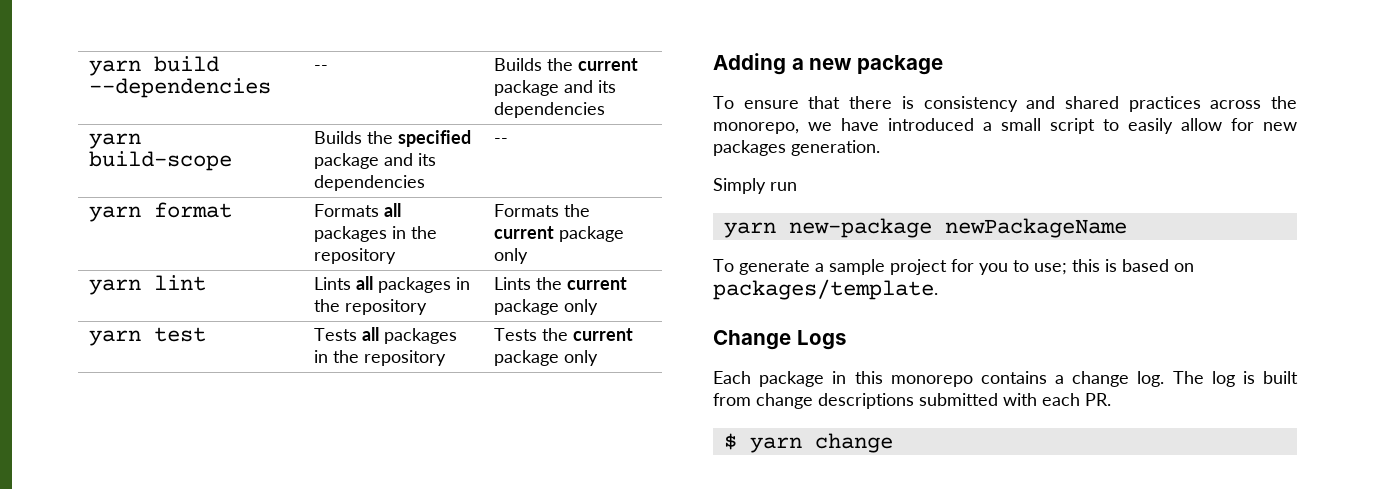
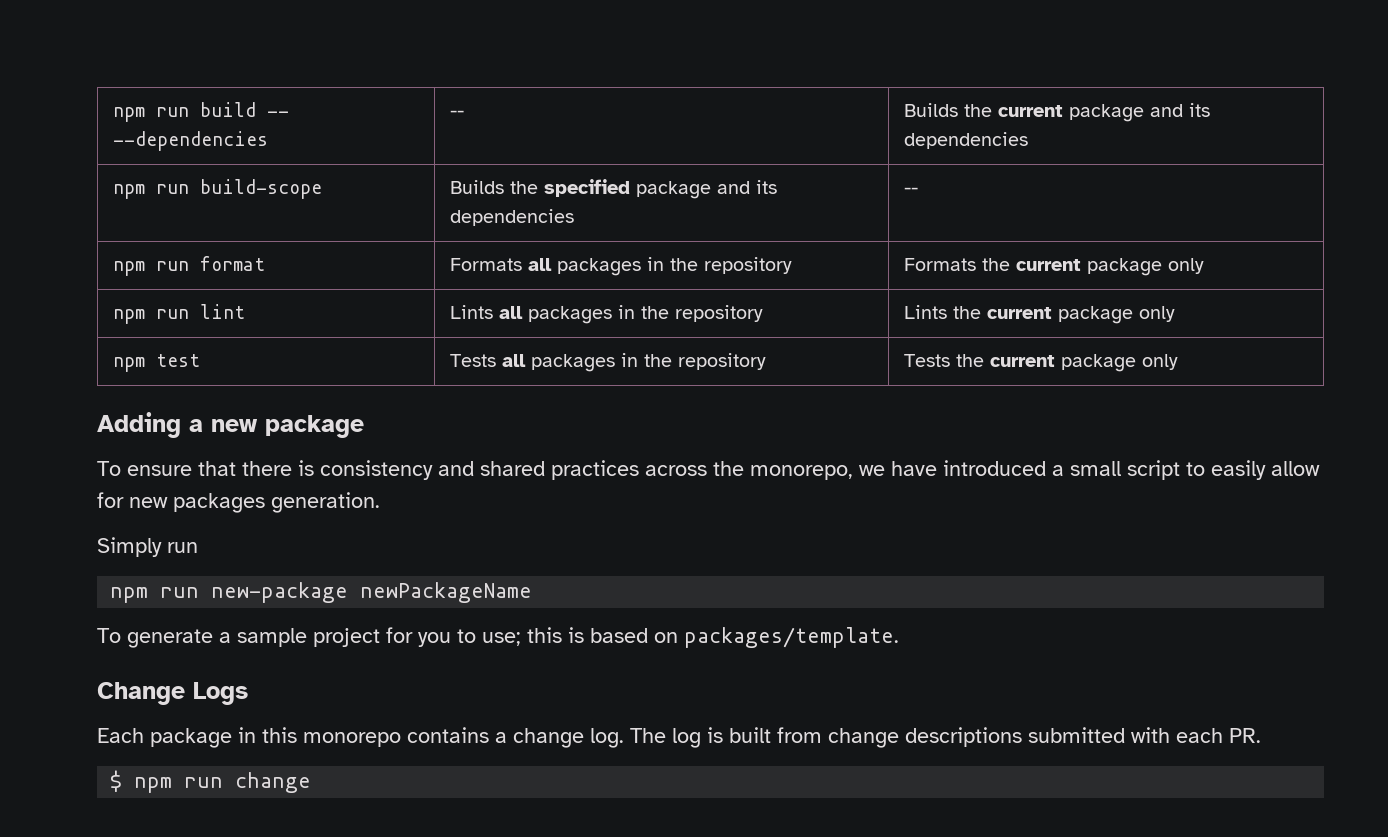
[89,56,220,76] yarn build -> [113,102,290,122] npm run build --
[89,133,142,149] yarn -> [113,184,190,199] npm run
[89,206,142,222] yarn -> [113,261,190,276] npm run
[89,279,142,295] yarn -> [113,309,190,324] npm run
[89,330,142,346] yarn -> [113,357,146,372] npm
[723,222,776,238] yarn -> [110,587,200,603] npm run
[749,437,802,453] yarn -> [134,777,224,793] npm run

